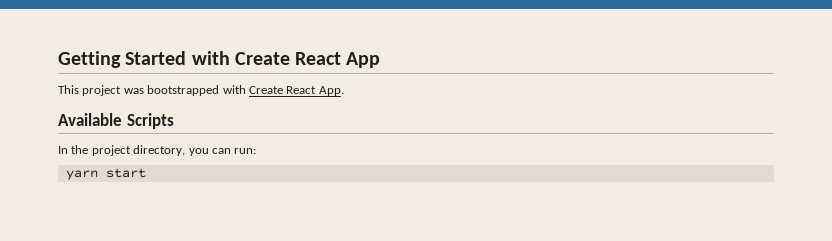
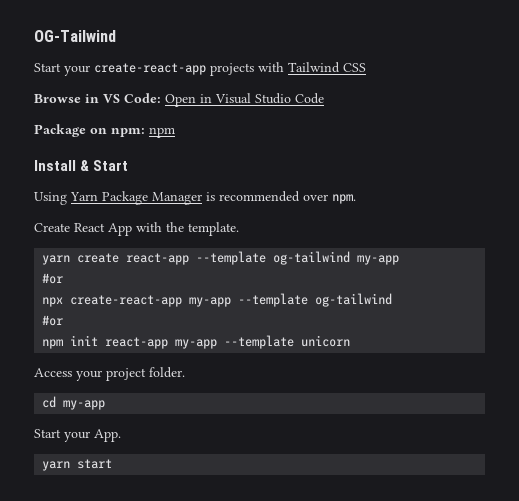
[58,51,381,68] [58,85,344,96] [58,113,174,129] [58,145,257,156] Getting Started with Create React App // This project was bootstrapped with Create React App. // Available Scripts // In the project directory, you can run: -> [34,30,116,42] [34,62,366,76] [34,93,324,107] [34,124,175,138] [34,160,129,171] [34,191,356,205] [34,222,239,236] [42,251,400,265] [42,273,64,284] [42,293,393,307] [42,315,64,326] [42,335,351,349] [34,367,185,381] [42,396,106,410] [34,429,121,442] OG-Tailwind // Start your create-react-app projects with Tailwind CSS // Browse in VS Code: Open in Visual Studio Code // Package on npm: npm // Install & Start // Using Yarn Package Manager is recommended over npm. // Create React App with the template. // yarn create react-app --template og-tailwind my-app // #or // npx create-react-app my-app --template og-tailwind // #or // npm init react-app my-app --template unicorn // Access your project folder. // cd my-app // Start your App.

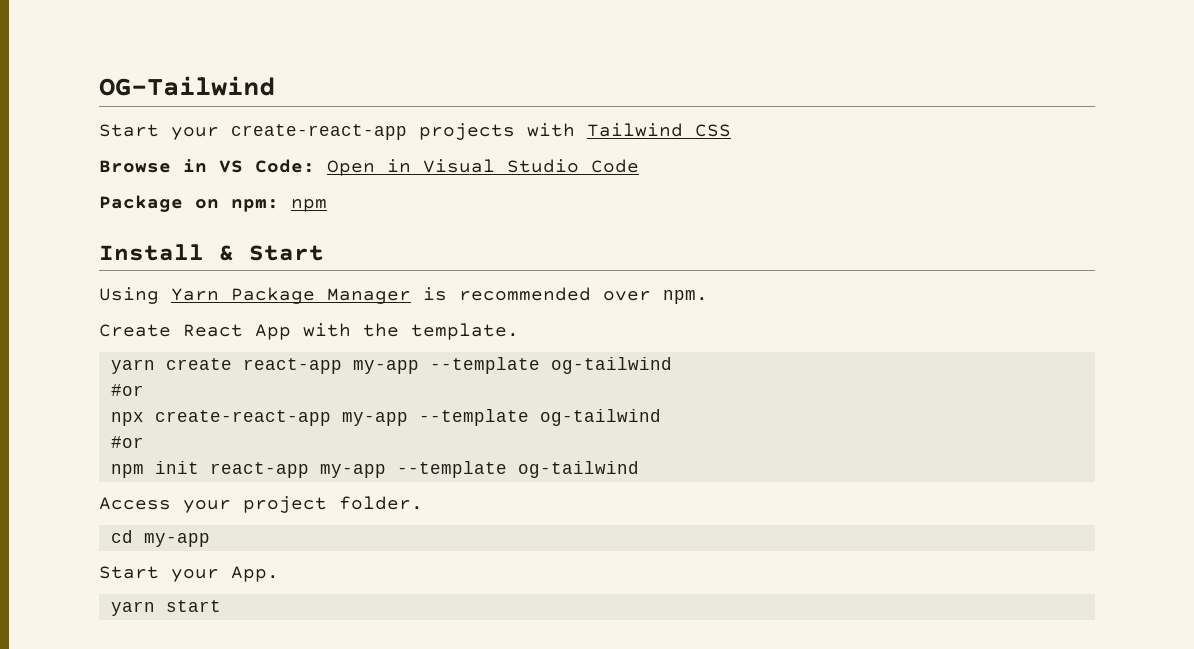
[196,251,400,265] --template og-tailwind my-app -> [352,357,672,374] my-app --template og-tailwind
[301,335,351,347] unicorn -> [517,461,639,478] og-tailwind

